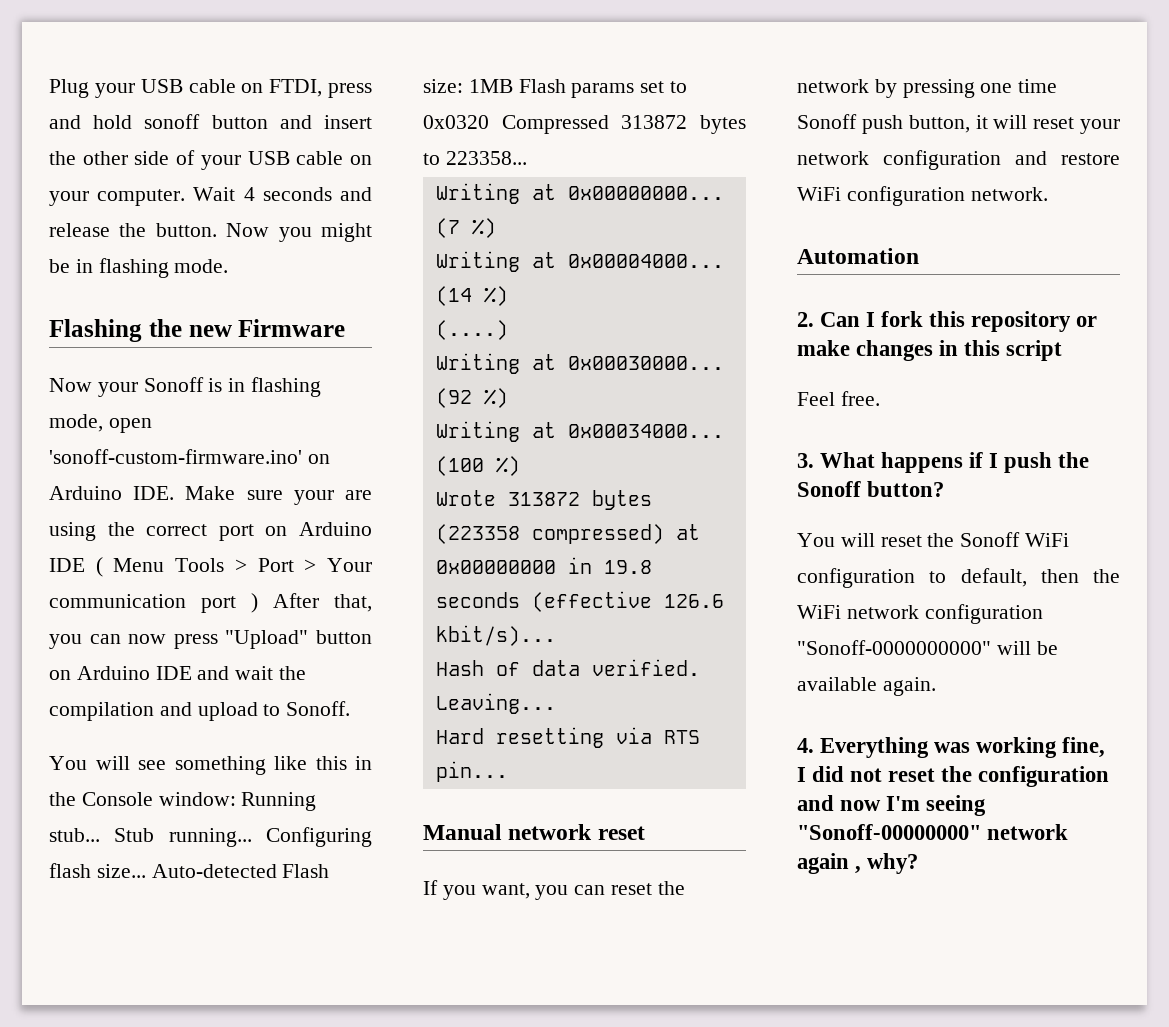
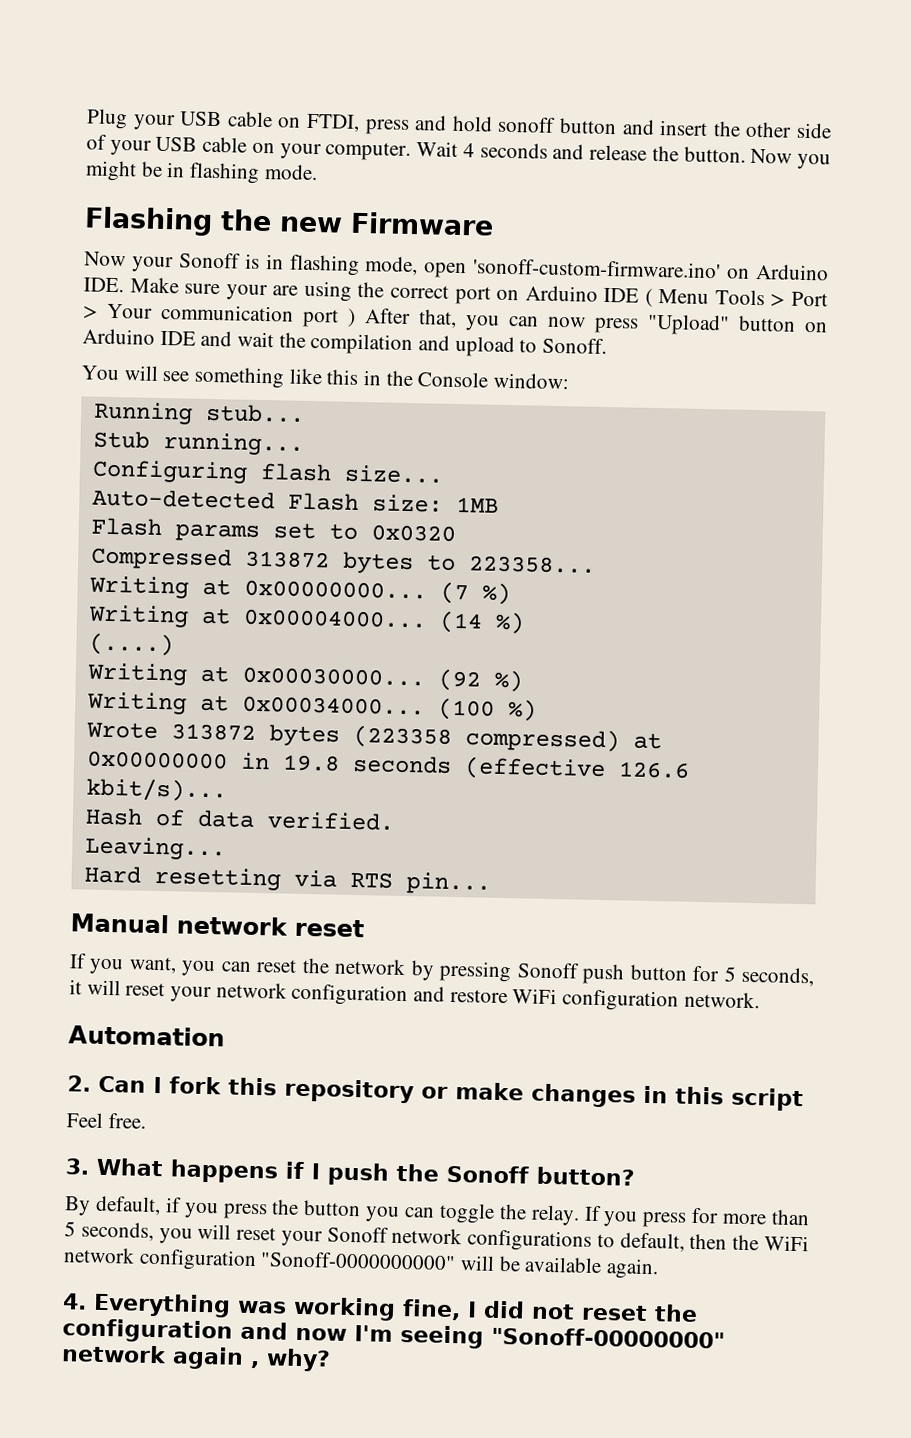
(236, 799) none -> (571, 381) //
(100, 835) none -> (305, 413) //
(252, 837) none -> (304, 444) //
(146, 871) none -> (444, 474) //
(513, 86) none -> (499, 504) //
(489, 122) none -> (456, 533) //
[980,79,1058,93] [797,114,970,134] one time Sonoff push button, -> [516,962,815,987] Sonoff push button for 5 seconds,
[797,532,1070,547] [797,568,915,588] You will reset the Sonoff WiFi configuration -> [64,1195,810,1228] [64,1221,593,1252] By default, if you press the button you can toggle the relay. If you press for more than 5 seconds, you will reset your Sonoff network configurations

